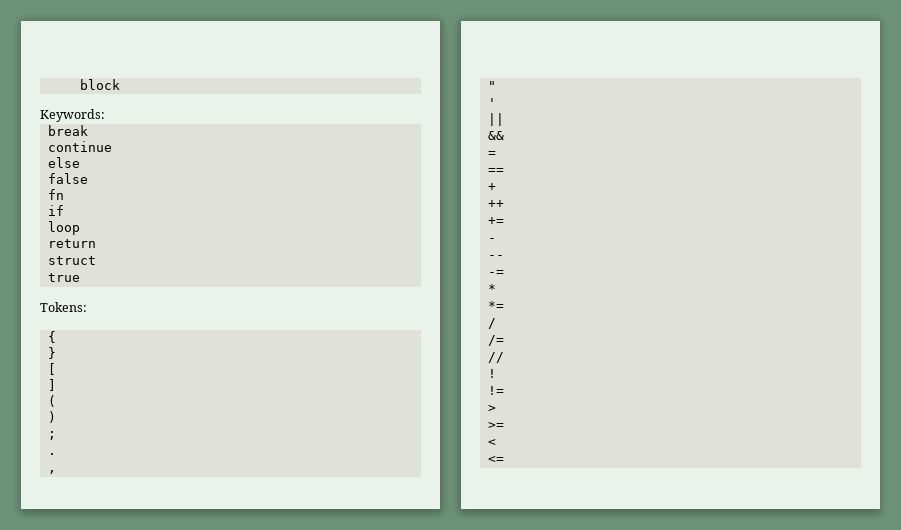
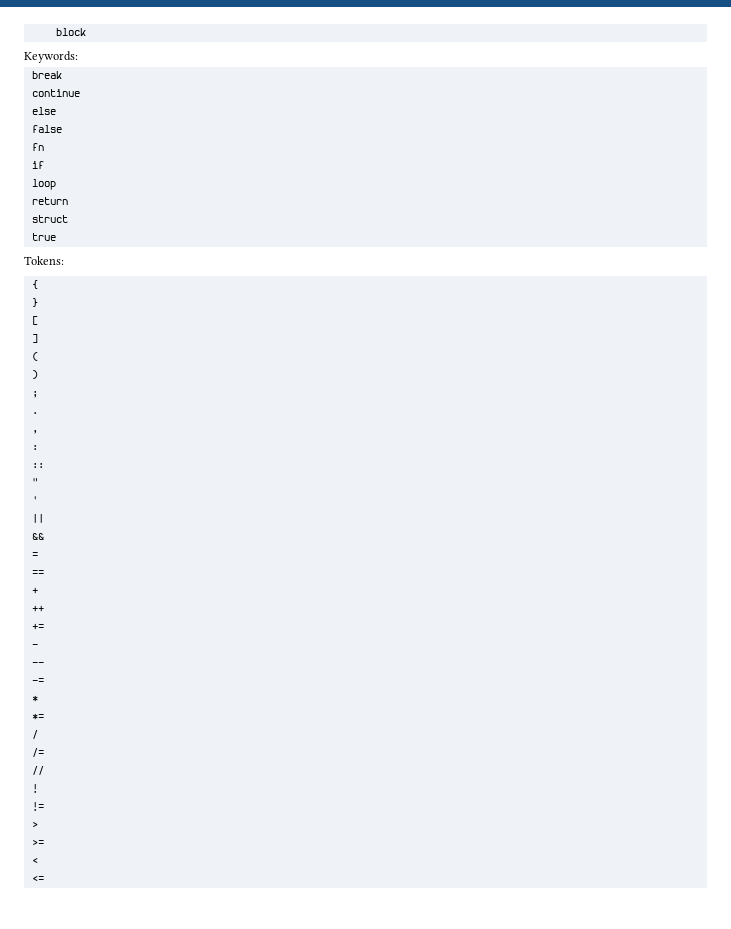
(56, 472) none -> [31,445,38,450] [31,463,44,468] // : // ::

